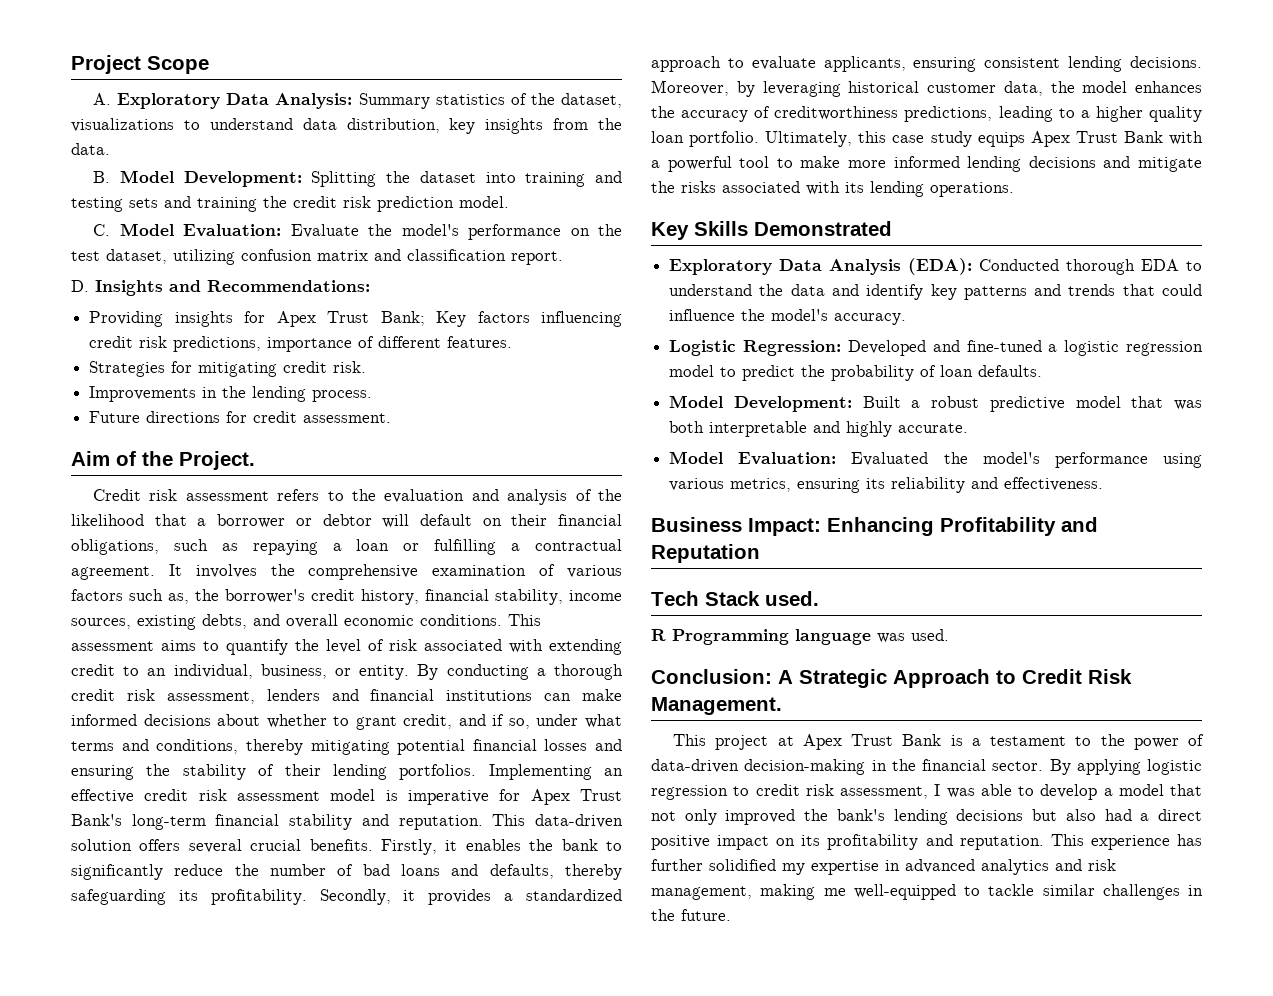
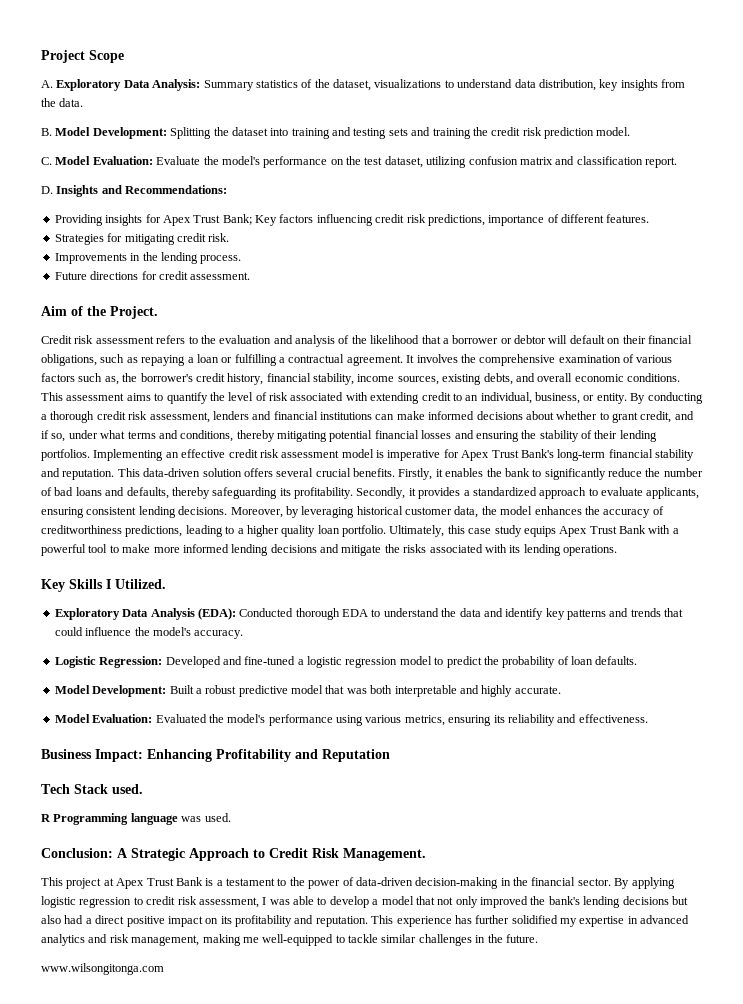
[754,221,892,236] Demonstrated -> [106,579,166,589] I Utilized.
(731, 915) none -> [41,963,164,975] // www.wilsongitonga.com

